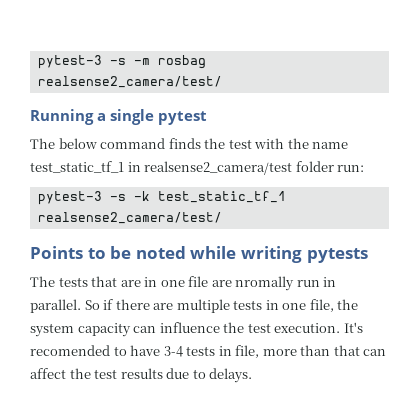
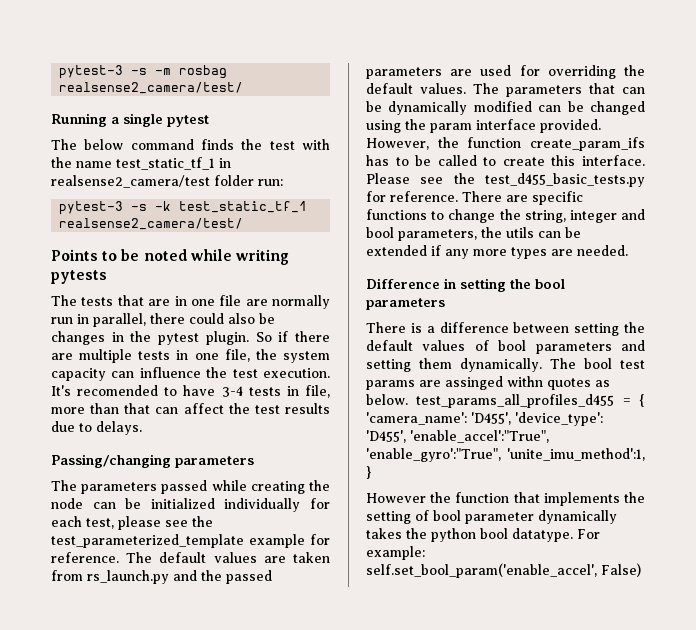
[235,276,295,291] nromally -> [272,295,330,309] normally
[30,299,81,313] parallel. -> [93,313,275,327] [51,331,249,345] parallel, there could also be changes in the pytest plugin.
(253, 375) none -> [51,454,254,468] [51,480,330,494] [51,498,330,512] [51,516,213,530] [51,534,330,548] [51,552,330,563] [51,570,272,584] [366,65,645,79] [366,83,645,97] [366,101,645,115] [366,119,601,133] [366,137,645,151] [366,155,645,166] [366,173,645,187] [366,191,583,205] [366,209,645,223] [366,227,581,241] [366,245,628,259] [366,278,565,292] [366,298,445,310] [366,322,645,336] [366,340,645,354] [366,358,645,372] [366,376,610,390] [366,394,645,408] [366,412,603,426] [366,430,549,443] [366,448,645,462] [366,466,371,479] [366,492,645,506] [366,510,617,524] [366,528,600,542] [366,546,425,560] [366,563,641,578] // Passing/changing parameters // The parameters passed while creating the node can be initialized individually for each test, please see the test_parameterized_template example for reference. The default values are taken from rs_launch.py and the passed parameters are used for overriding the default values. The parameters that can be dynamically modified can be changed using the param interface provided. However, the function create_param_ifs has to be called to create this interface. Please see the test_d455_basic_tests.py for reference. There are specific functions to change the string, integer and bool parameters, the utils can be extended if any more types are needed. // Difference in setting the bool parameters // There is a difference between setting the default values of bool parameters and setting them dynamically. The bool test params are assinged withn quotes as below. test_params_all_profiles_d455 = { 'camera_name': 'D455', 'device_type': 'D455', 'enable_accel':"True", 'enable_gyro':"True", 'unite_imu_method':1, } // However the function that implements the setting of bool parameter dynamically takes the python bool datatype. For example: self.set_bool_param('enable_accel', False)

